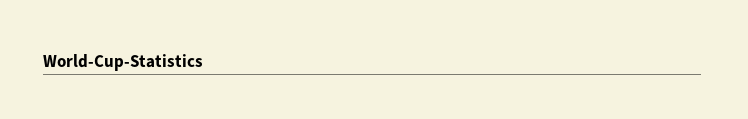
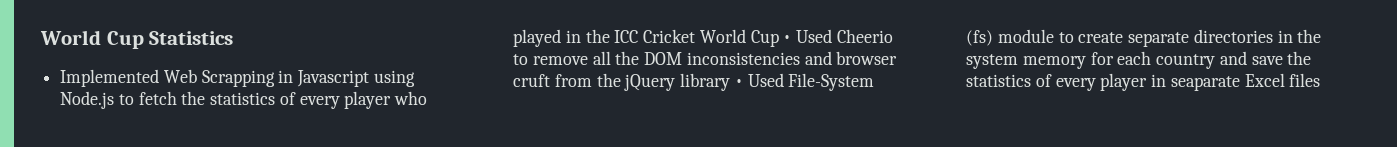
[43,54,203,71] World-Cup-Statistics -> [40,30,234,49] [60,69,415,87] [60,91,428,109] [513,29,893,47] [513,51,898,65] [513,73,875,91] [966,29,1322,47] [966,51,1312,69] [966,73,1321,91] World Cup Statistics // Implemented Web Scrapping in Javascript using Node.js to fetch the statistics of every player who played in the ICC Cricket World Cup • Used Cheerio to remove all the DOM inconsistencies and browser cruft from the jQuery library • Used File-System (fs) module to create separate directories in the system memory for each country and save the statistics of every player in seaparate Excel files

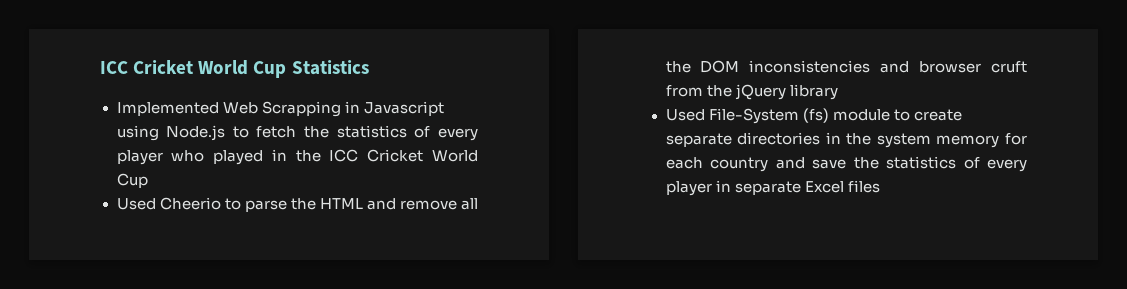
(40, 37) none -> [100,60,194,74] ICC Cricket
[783,35,792,43] • -> (148, 180) //
(529, 59) none -> [244,198,396,212] parse the HTML and
[734,79,743,87] • -> (838, 92) //
[1170,76,1240,91] seaparate -> [734,181,801,195] separate

